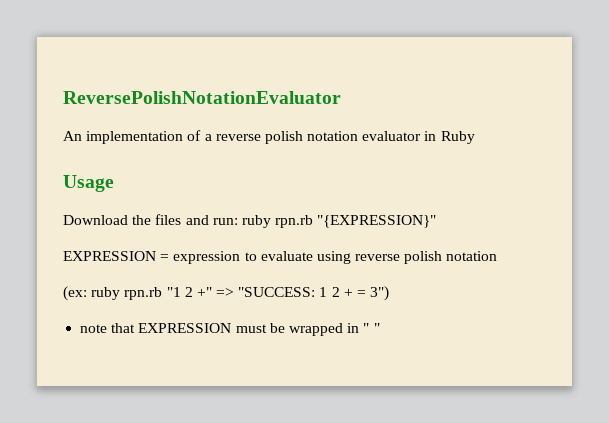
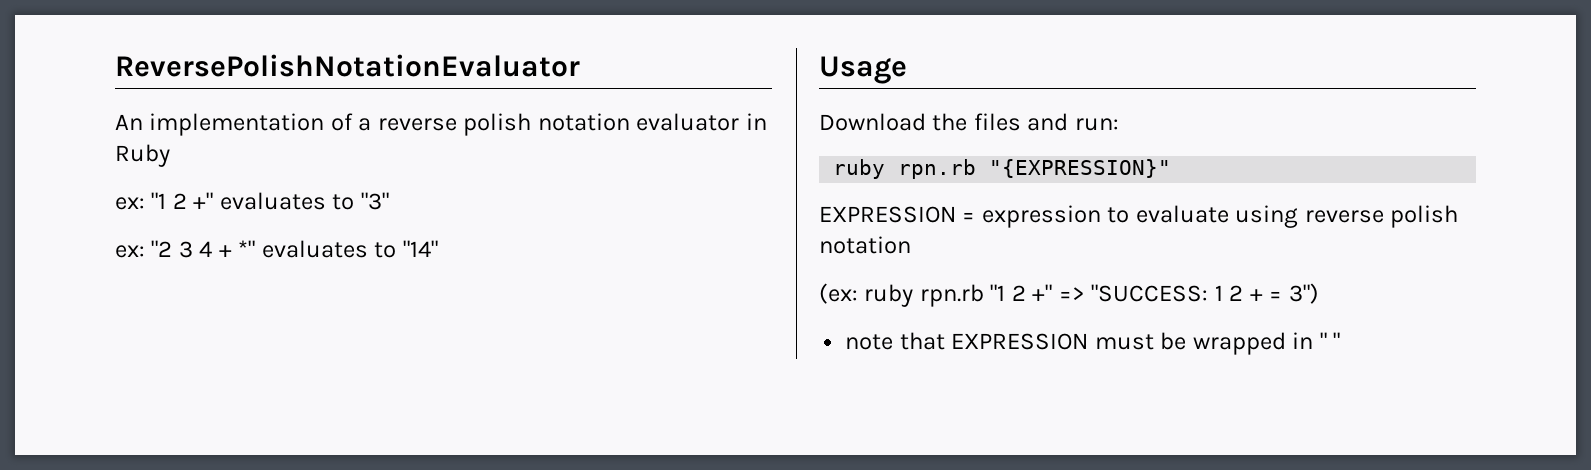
(475, 137) none -> [115,192,389,210] [115,240,438,258] // ex: "1 2 +" evaluates to "3" // ex: "2 3 4 + *" evaluates to "14"
(238, 221) none -> (1119, 124) //

